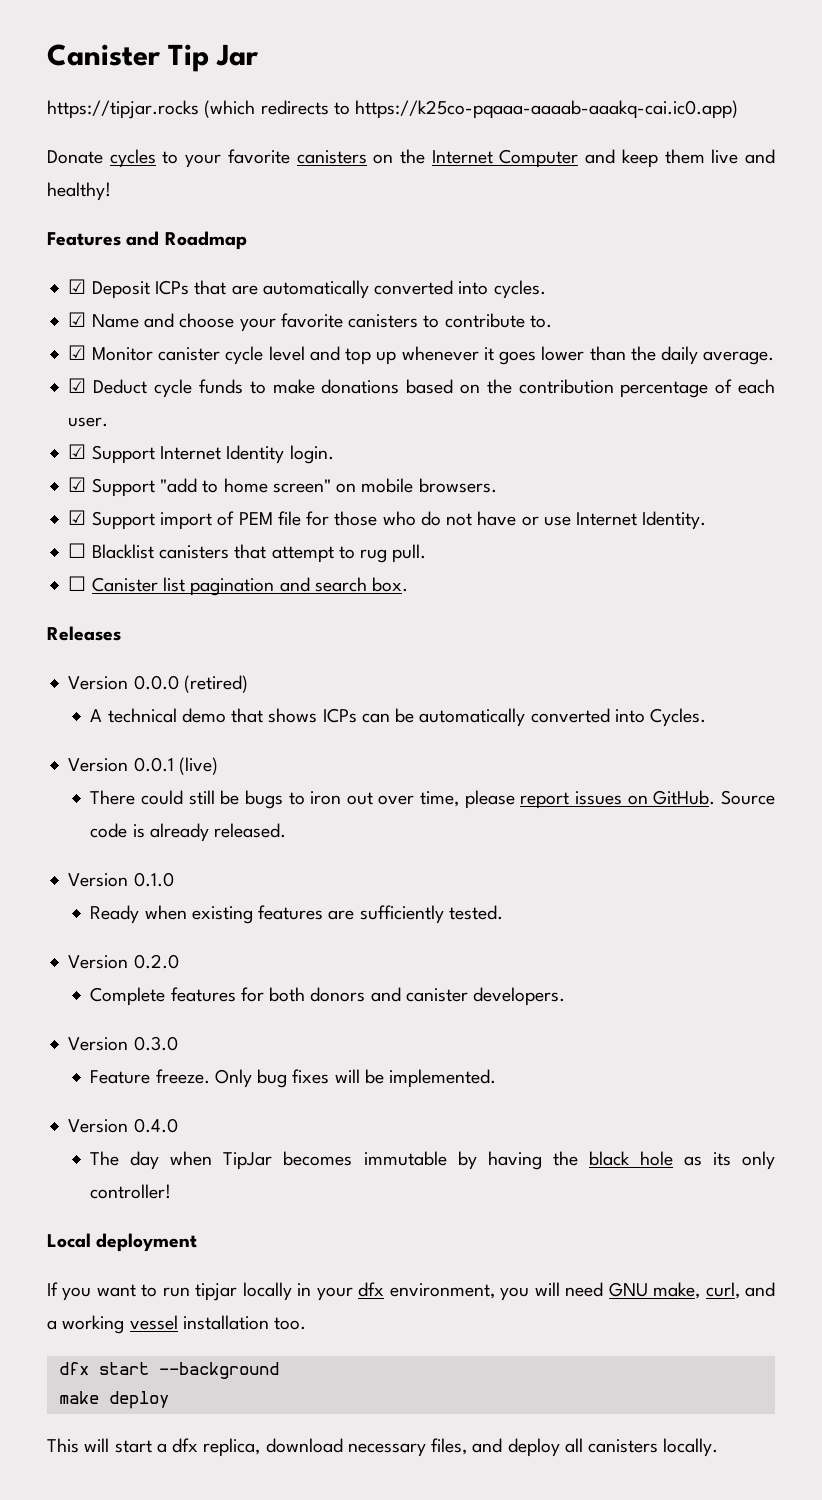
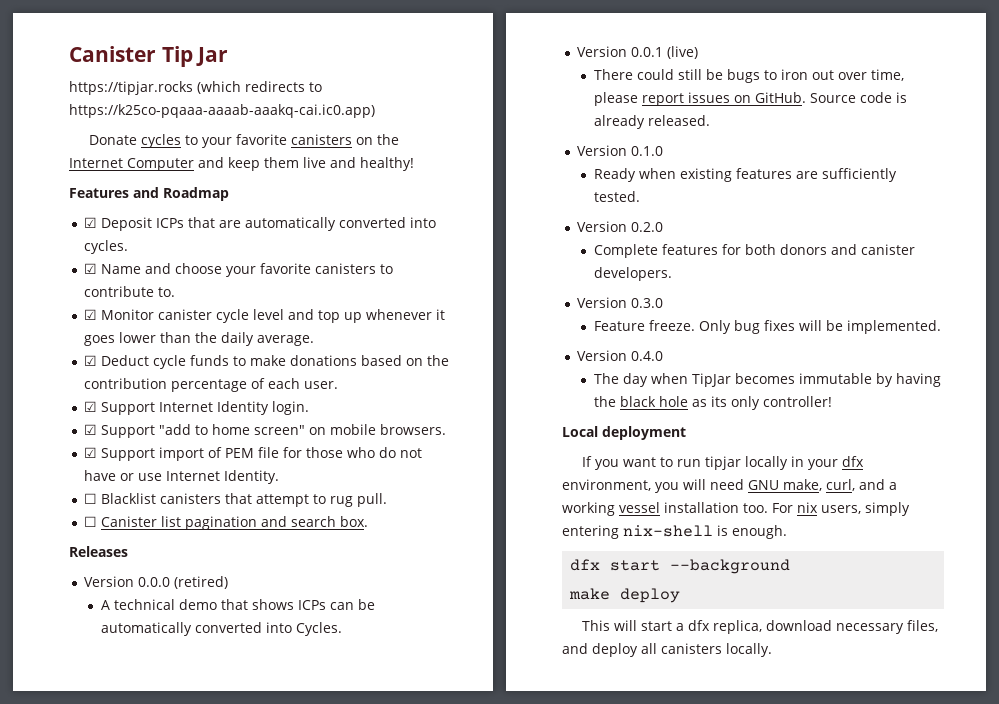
(307, 1323) none -> [772,502,910,516] [562,525,787,539] For nix users, simply entering nix-shell is enough.

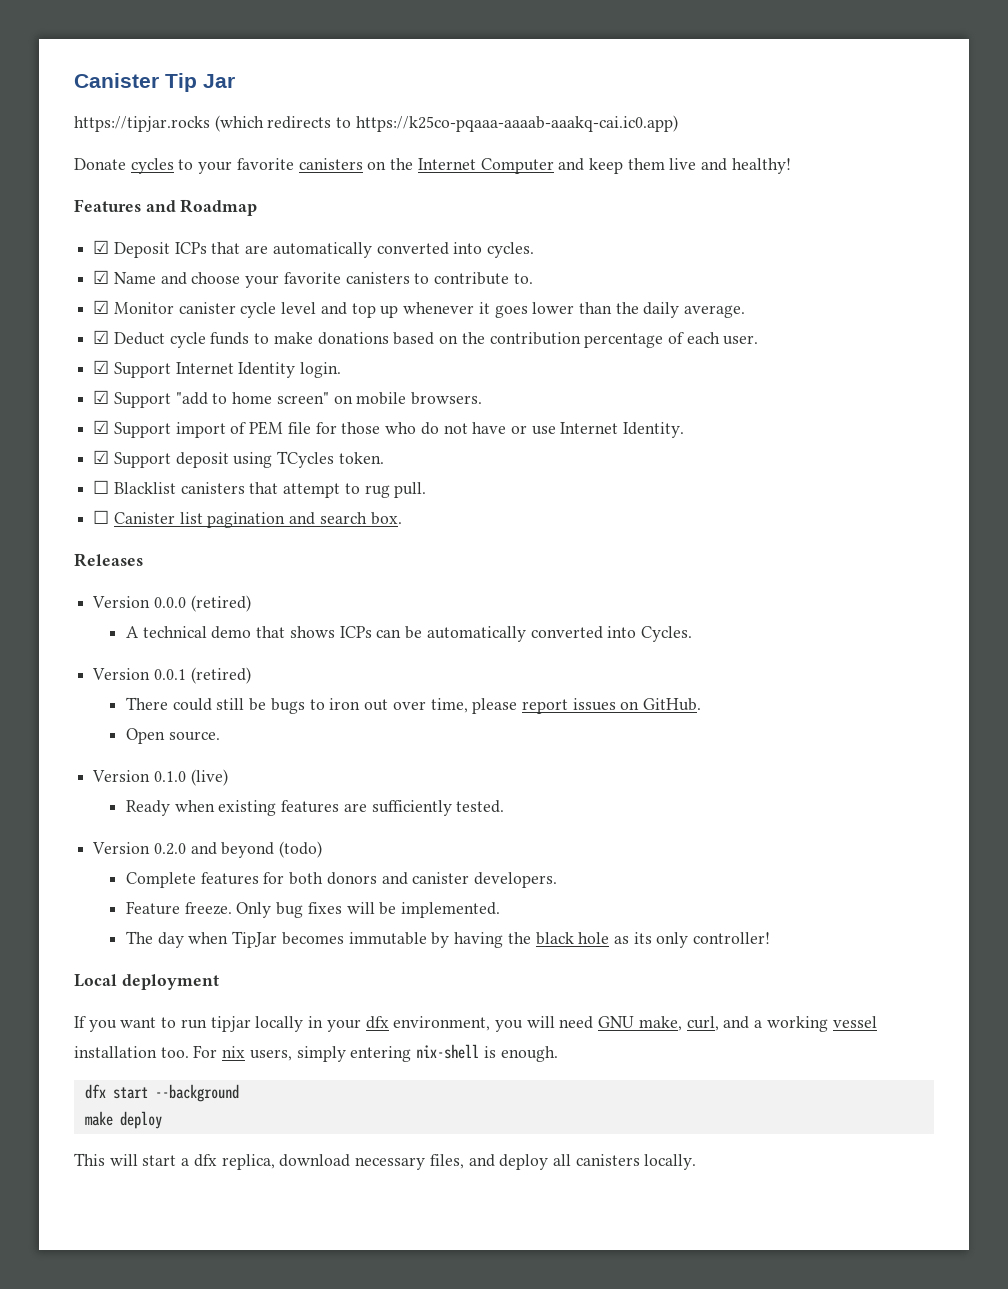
(279, 477) none -> [93,450,384,468] // ☑ Support deposit using TCycles token.
[666,46,698,59] (live) -> [190,667,251,684] (retired)
[809,92,907,103] [593,115,710,129] Source code is already released. -> [126,728,220,744] // Open source.
(663, 151) none -> [190,769,228,786] (live)
(663, 227) none -> [190,841,323,858] and beyond (todo)
[576,297,663,308] // Version 0.3.0 -> (558, 880) none
[576,350,663,361] // Version 0.4.0 -> (501, 910) none

